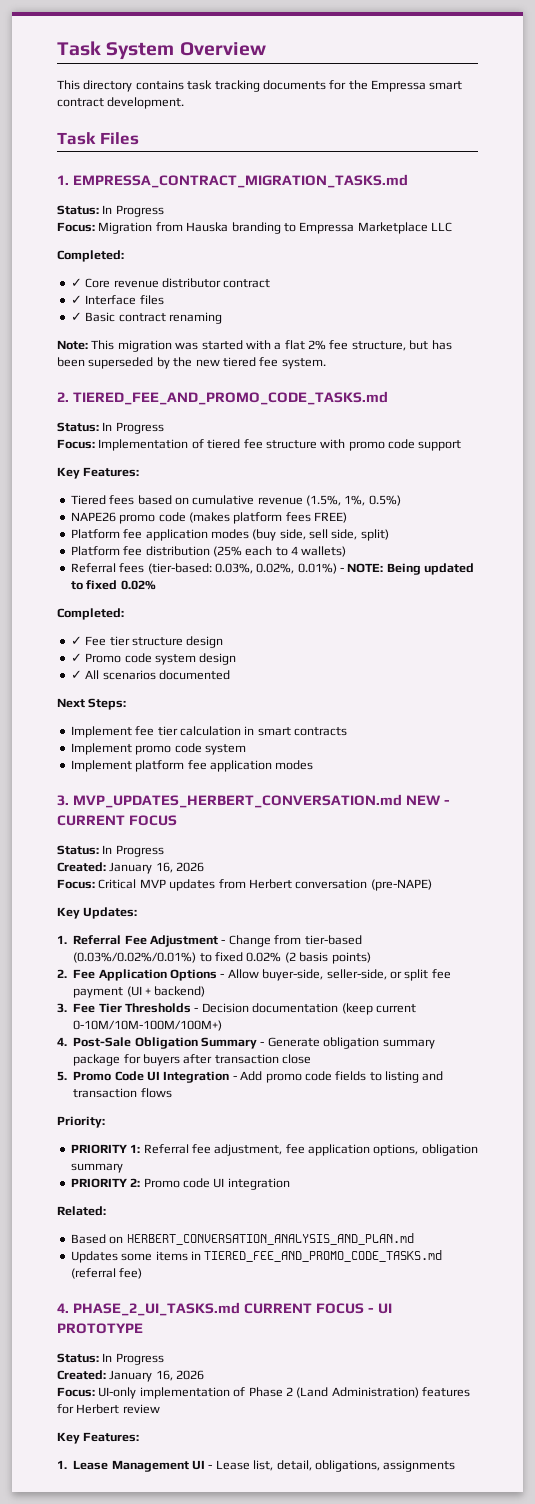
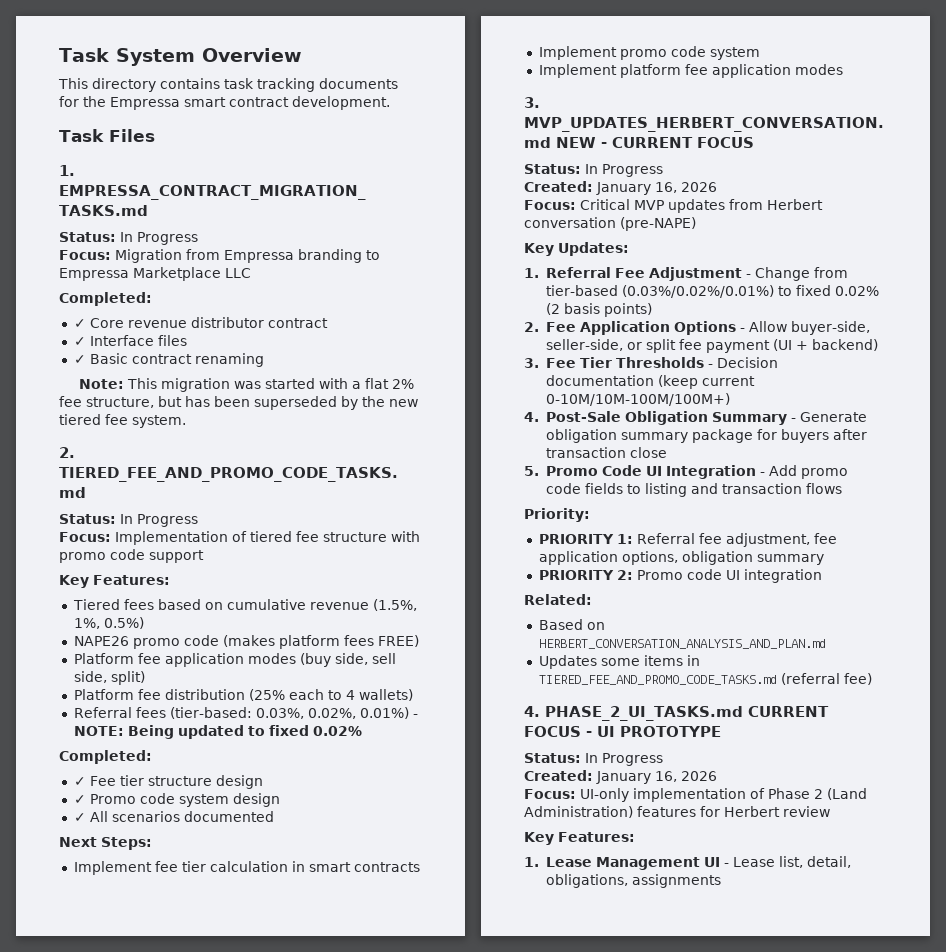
[186,222,229,232] Hauska -> [224,250,294,263] Empressa

